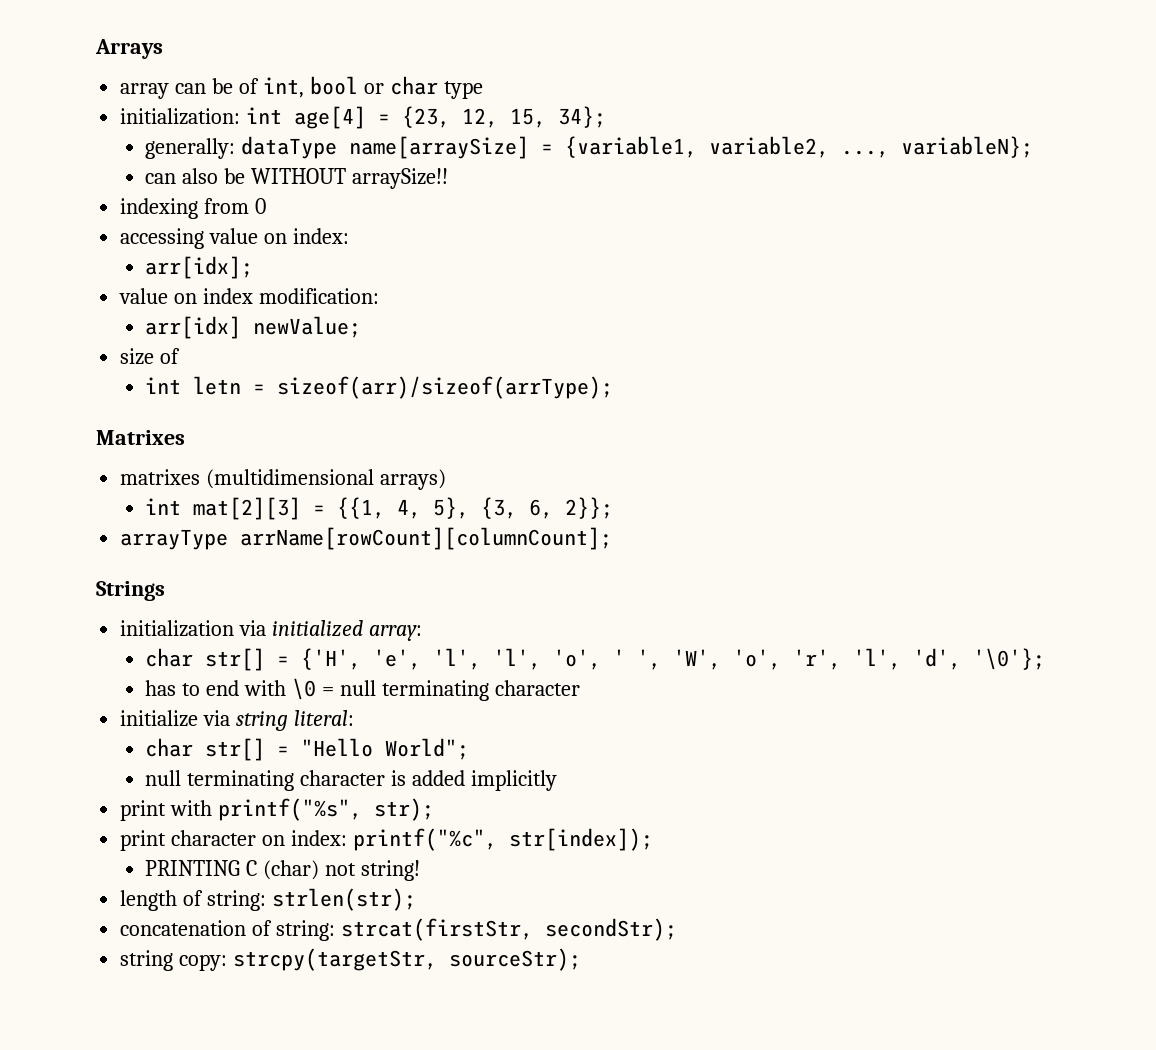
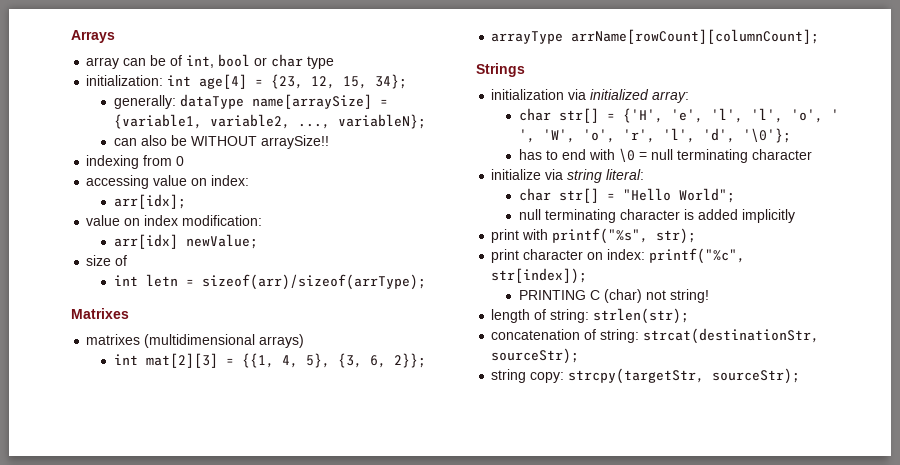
[341,918,678,941] strcat(firstStr, secondStr); -> [643,328,820,344] [491,348,580,364] strcat(destinationStr, sourceStr);

